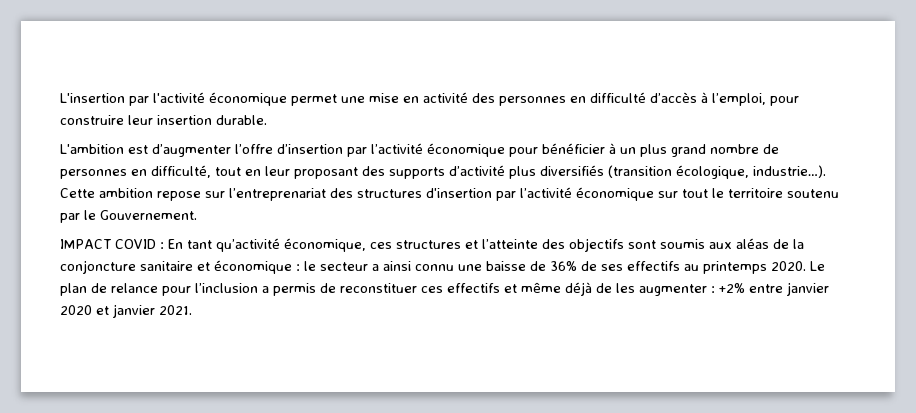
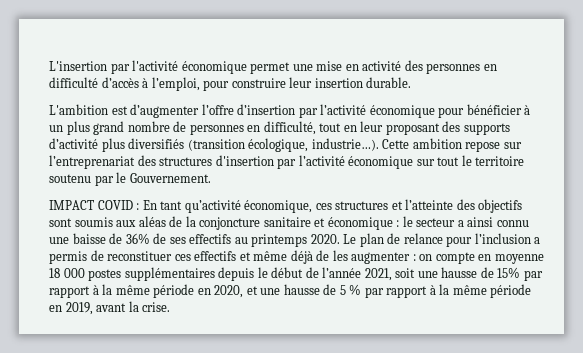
[719,282,829,296] [60,304,192,318] +2% entre janvier 2020 et janvier 2021. -> [419,252,544,264] [49,267,543,281] [49,284,532,298] [49,301,171,315] on compte en moyenne 18 000 postes supplémentaires depuis le début de l’année 2021, soit une hausse de 15% par rapport à la même période en 2020, et une hausse de 5 % par rapport à la même période en 2019, avant la crise.

